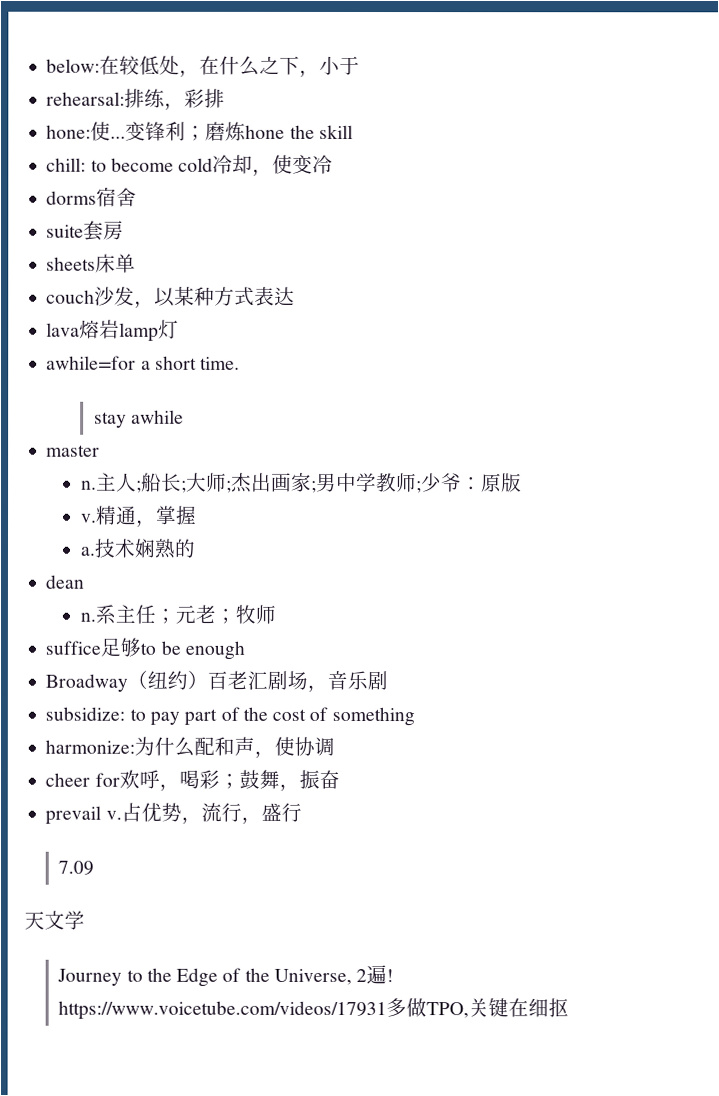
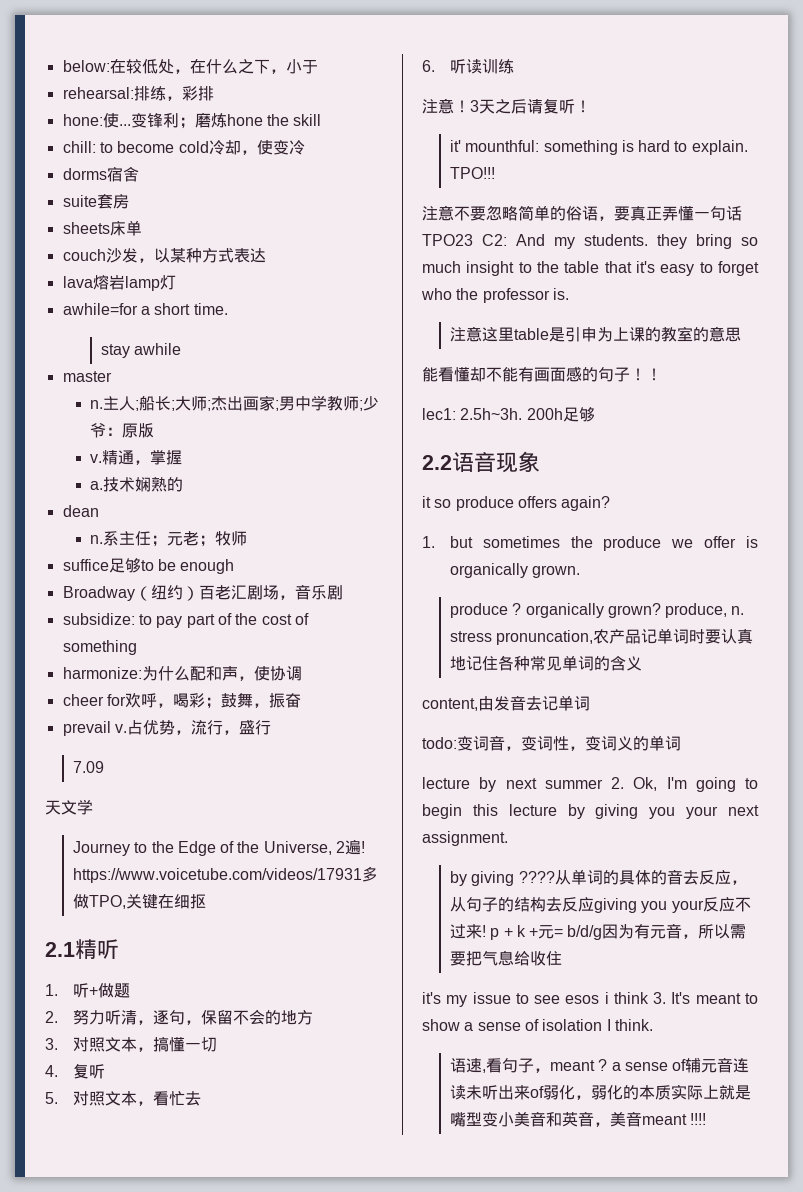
(570, 1008) none -> [45,939,119,959] [45,983,130,998] [45,1009,313,1025] [45,1037,217,1052] [45,1064,105,1079] [45,1091,201,1106] [422,59,514,74] [422,98,591,114] [449,140,748,155] [449,167,495,179] [422,205,742,221] [422,234,758,249] [422,261,759,276] [421,288,569,303] [449,326,741,342] [422,366,662,382] [422,407,595,422] [422,451,540,473] [422,496,611,511] [422,536,758,551] [449,563,581,578] [449,603,745,618] [449,628,754,645] [449,655,642,671] [422,695,590,711] [422,735,681,751] [422,777,758,792] [422,804,759,819] [422,831,508,846] [449,869,747,886] [449,897,751,913] [449,923,747,940] [449,950,562,966] [422,992,758,1007] [422,1019,653,1031] [449,1057,750,1073] [449,1084,751,1100] [449,1111,707,1127] // 2.1精听 // 1.听+做题 // 2.努力听清，逐句，保留不会的地方 // 3.对照文本，搞懂一切 // 4.复听 // 5.对照文本，看忙去 // 6.听读训练 // 注意！3天之后请复听！ // it' mounthful: something is hard to explain. TPO!!! // 注意不要忽略简单的俗语，要真正弄懂一句话TPO23 C2: And my students. they bring so much insight to the table that it's easy to forget who the professor is. // 注意这里table是引申为上课的教室的意思 // 能看懂却不能有画面感的句子！！ // lec1: 2.5h~3h. 200h足够 // 2.2语音现象 // it so produce offers again? // 1. but sometimes the produce we offer is organically grown. // produce ? organically grown? produce, n. stress pronuncation,农产品记单词时要认真地记住各种常见单词的含义 // content,由发音去记单词 // todo:变词音，变词性，变词义的单词 // lecture by next summer 2. Ok, I'm going to begin this lecture by giving you your next assignment. // by giving ????从单词的具体的音去反应，从句子的结构去反应giving you your反应不过来! p + k +元= b/d/g因为有元音，所以需要把气息给收住 // it's my issue to see esos i think 3. It's meant to show a sense of isolation I think. // 语速,看句子，meant ? a sense of辅元音连读未听出来of弱化，弱化的本质实际上就是嘴型变小美音和英音，美音meant !!!!

